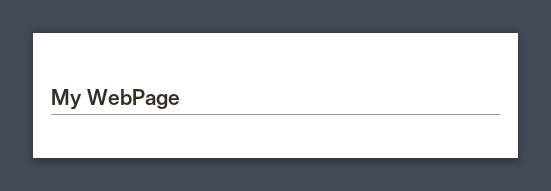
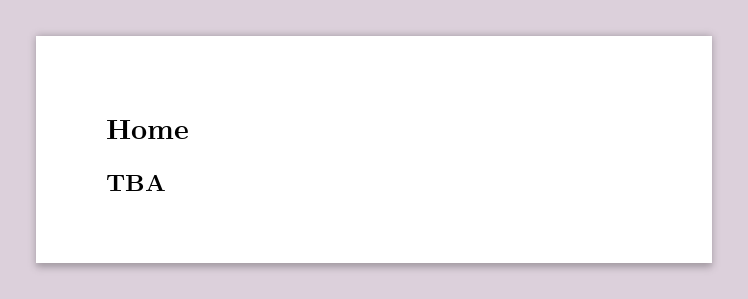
[51,89,180,110] My WebPage -> [106,120,189,139] [106,174,166,191] Home // TBA

